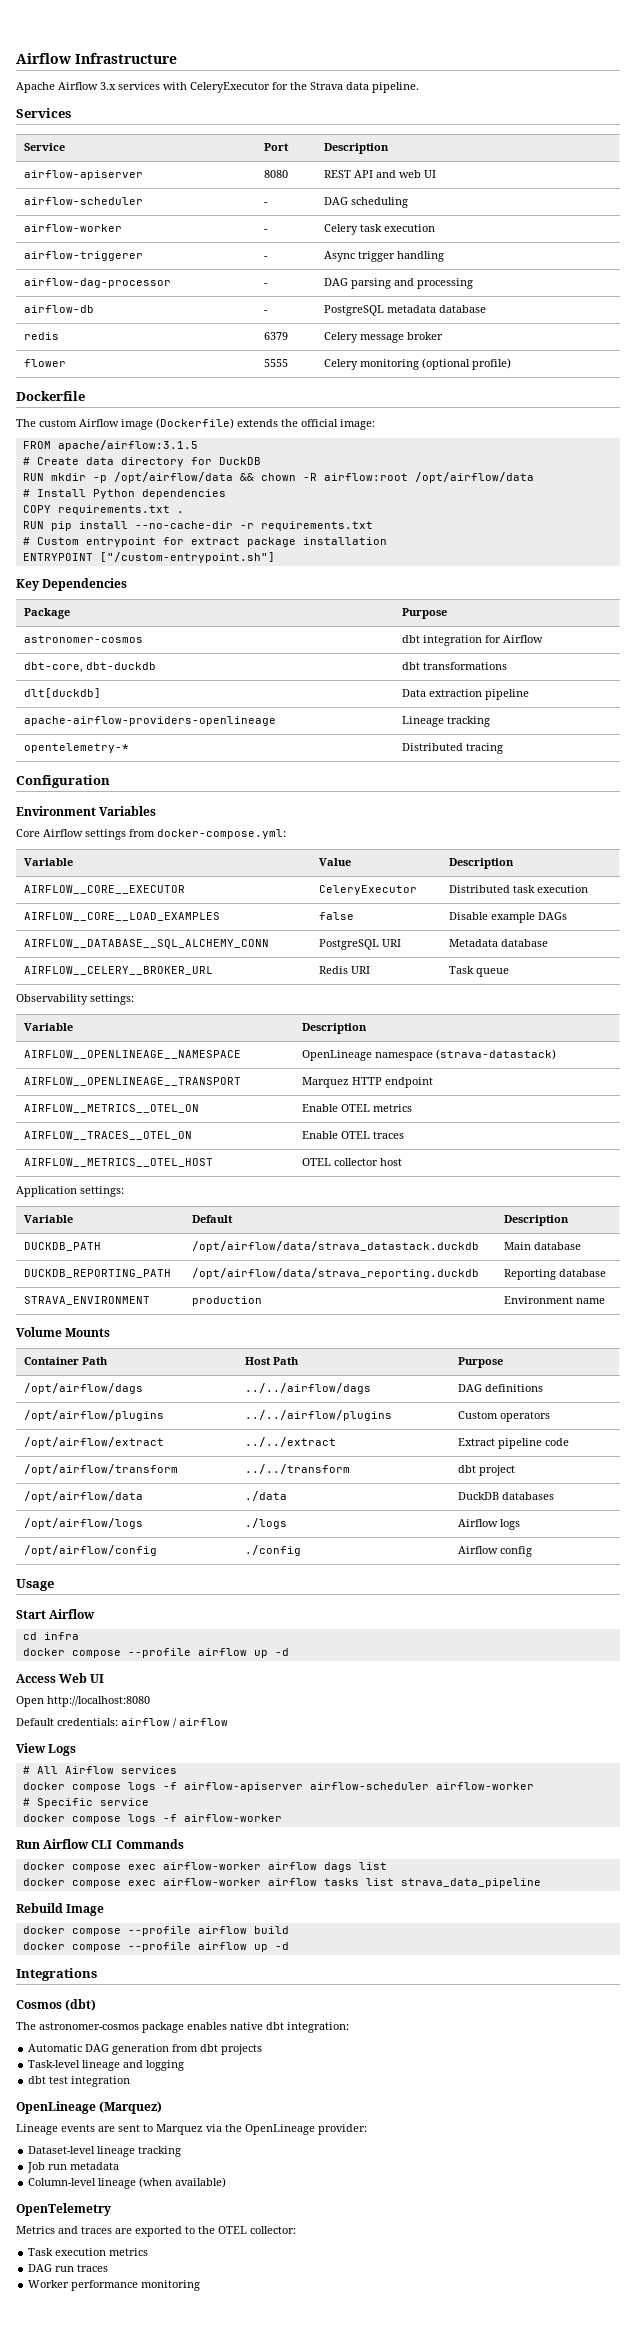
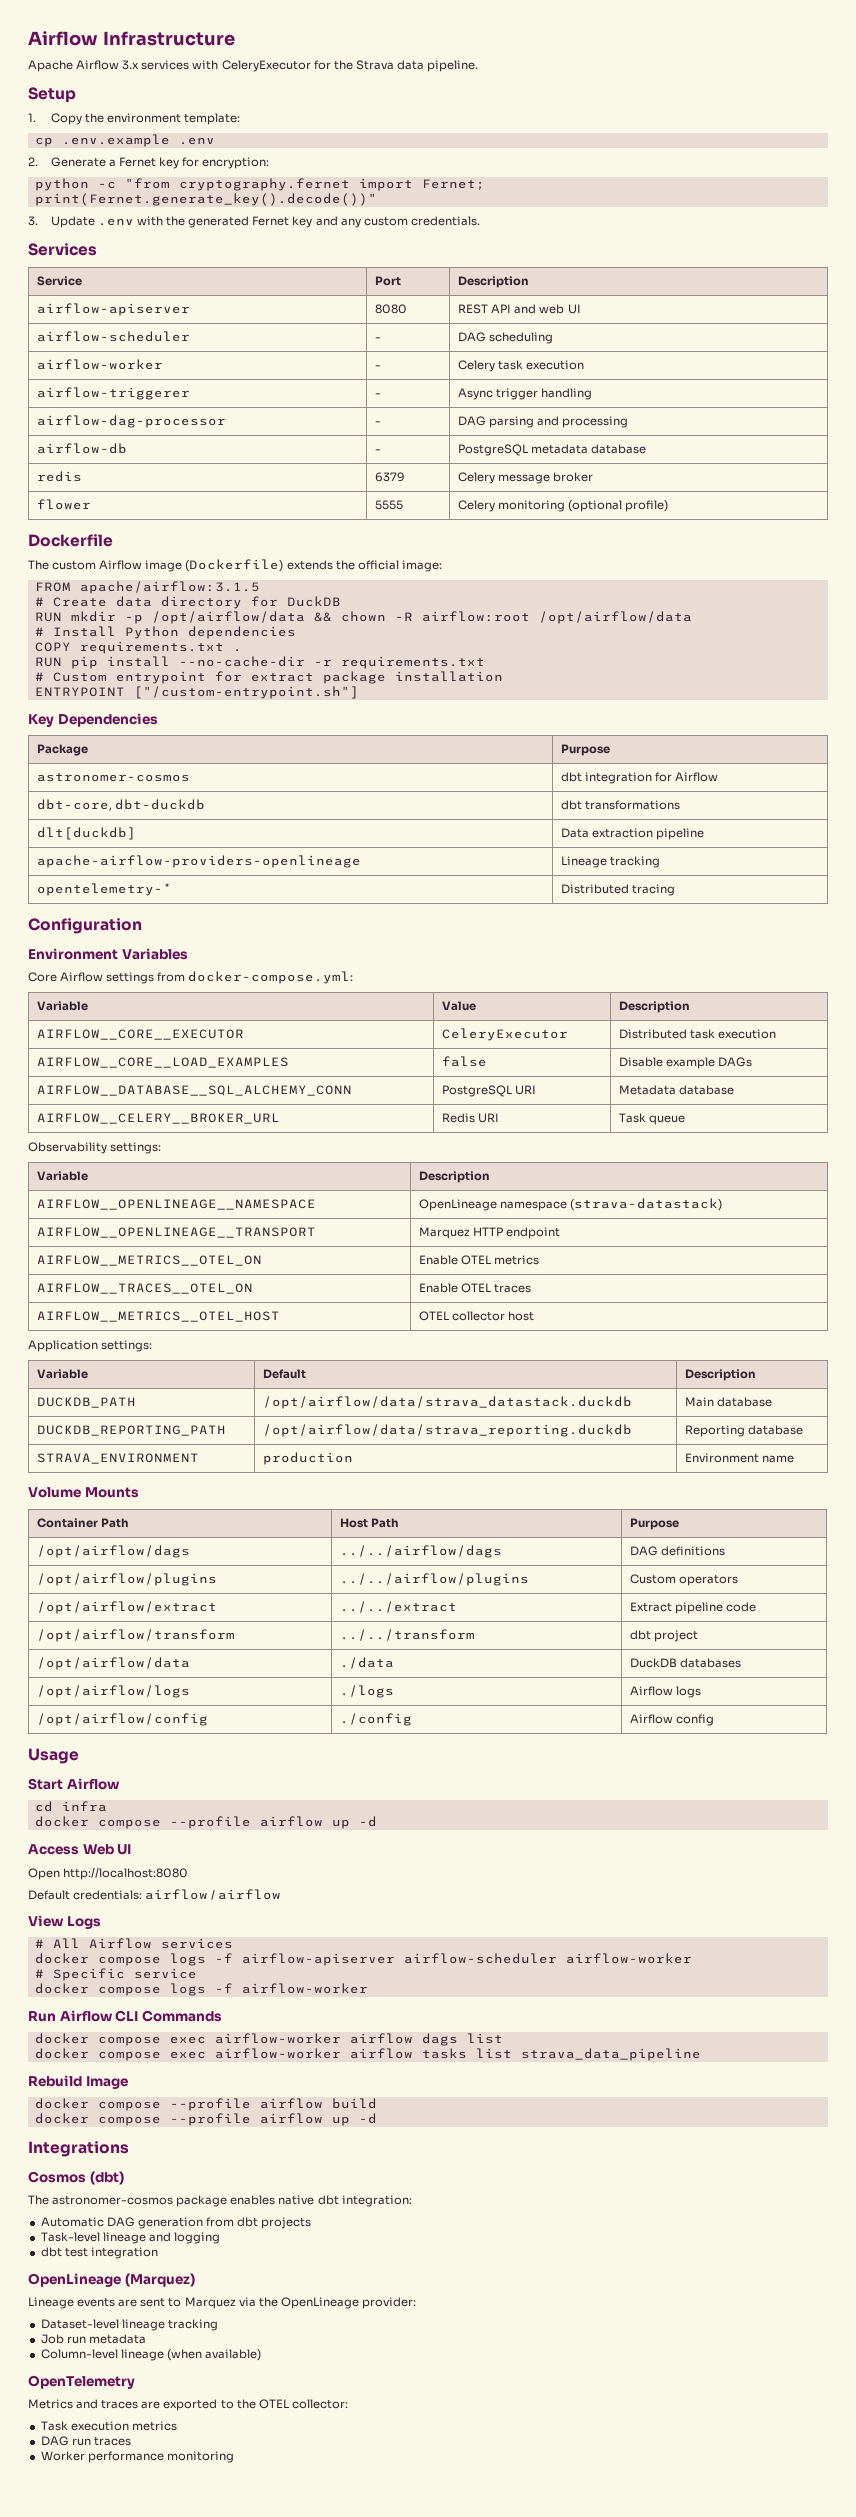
(419, 87) none -> [28,87,76,103] [28,113,241,125] [34,134,215,147] [28,157,270,169] [34,178,485,191] [34,193,377,206] [28,216,480,228] // Setup // 1. Copy the environment template: // cp .env.example .env // 2. Generate a Fernet key for encryption: // python -c "from cryptography.fernet import Fernet; print(Fernet.generate_key().decode())" // 3. Update .env with the generated Fernet key and any custom credentials.

